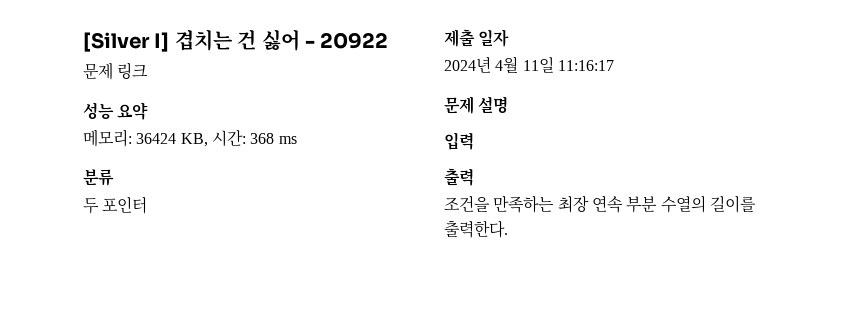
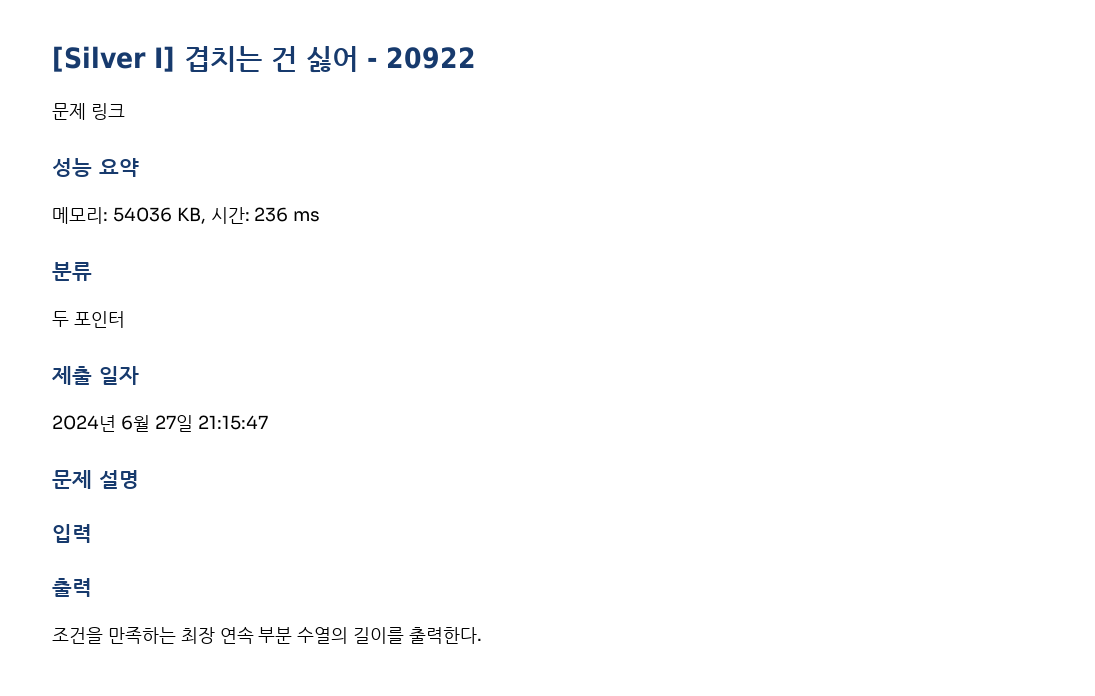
[136,133,177,144] 36424 -> [112,207,172,222] 54036
[250,133,275,144] 368 -> [254,207,289,222] 236
[495,56,614,73] 4월 11일 11:16:17 -> [120,415,268,432] 6월 27일 21:15:47

